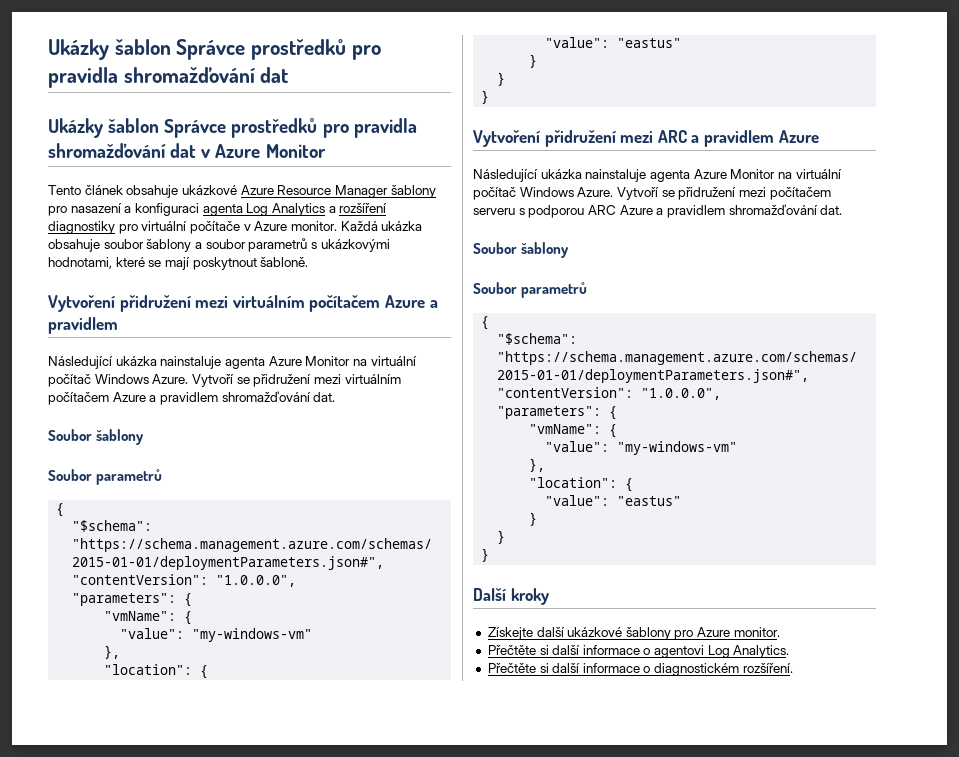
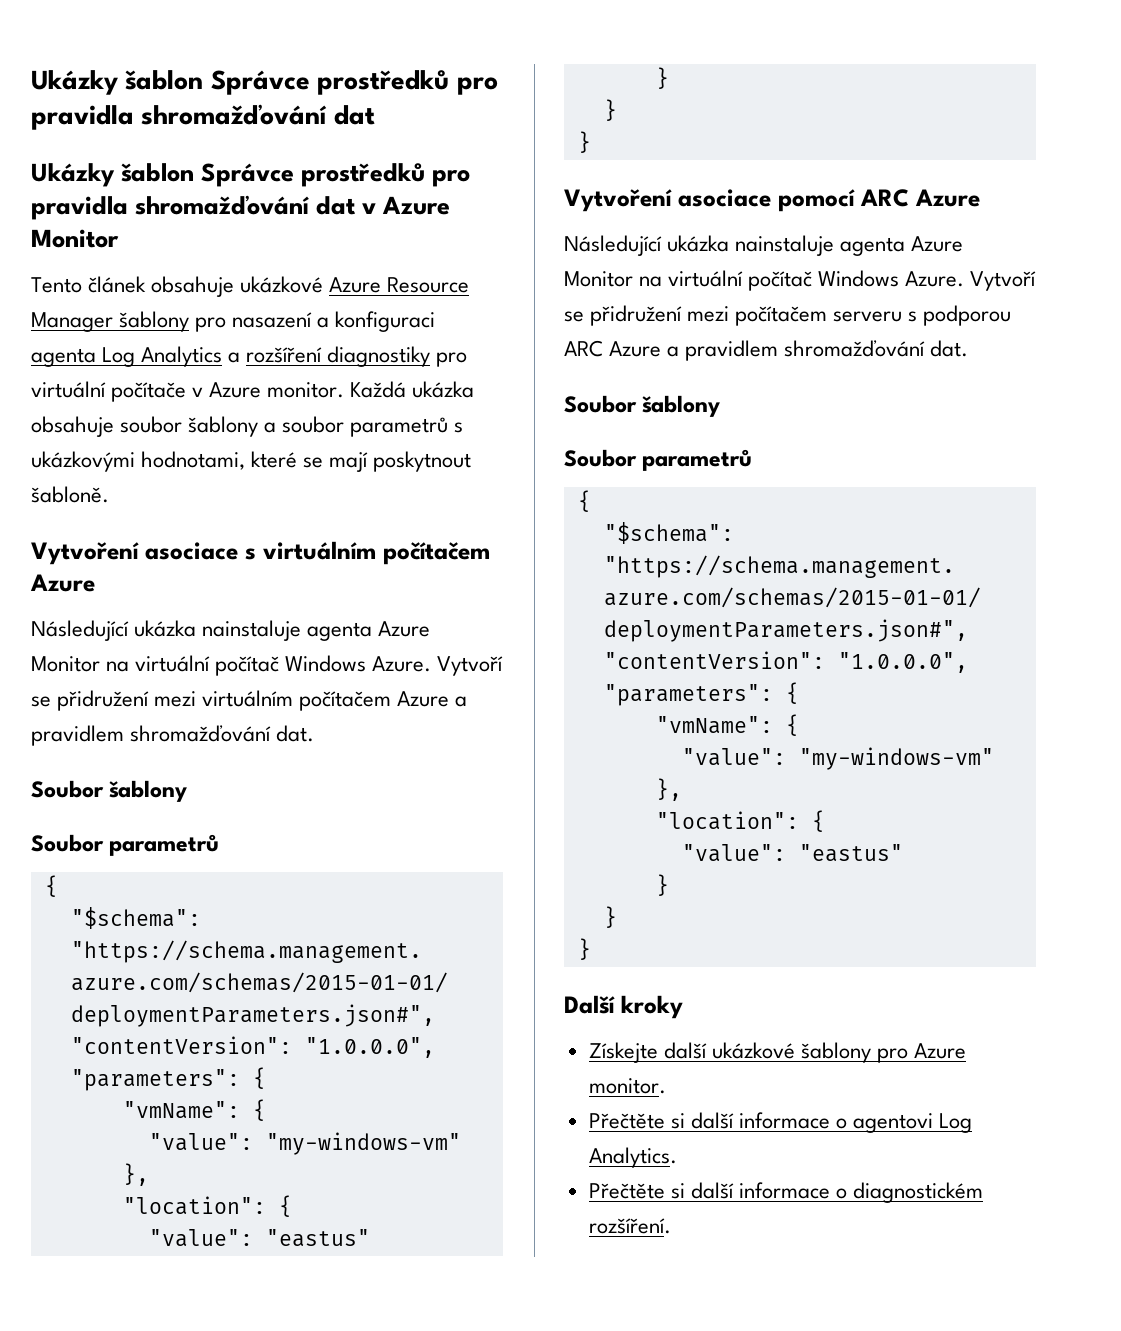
[119,295,438,312] [48,317,118,334] přidružení mezi virtuálním počítačem Azure a pravidlem -> [145,541,490,565] [30,574,95,592] asociace s virtuálním počítačem Azure
[544,130,774,147] přidružení mezi ARC a pravidlem -> [678,189,909,212] asociace pomocí ARC

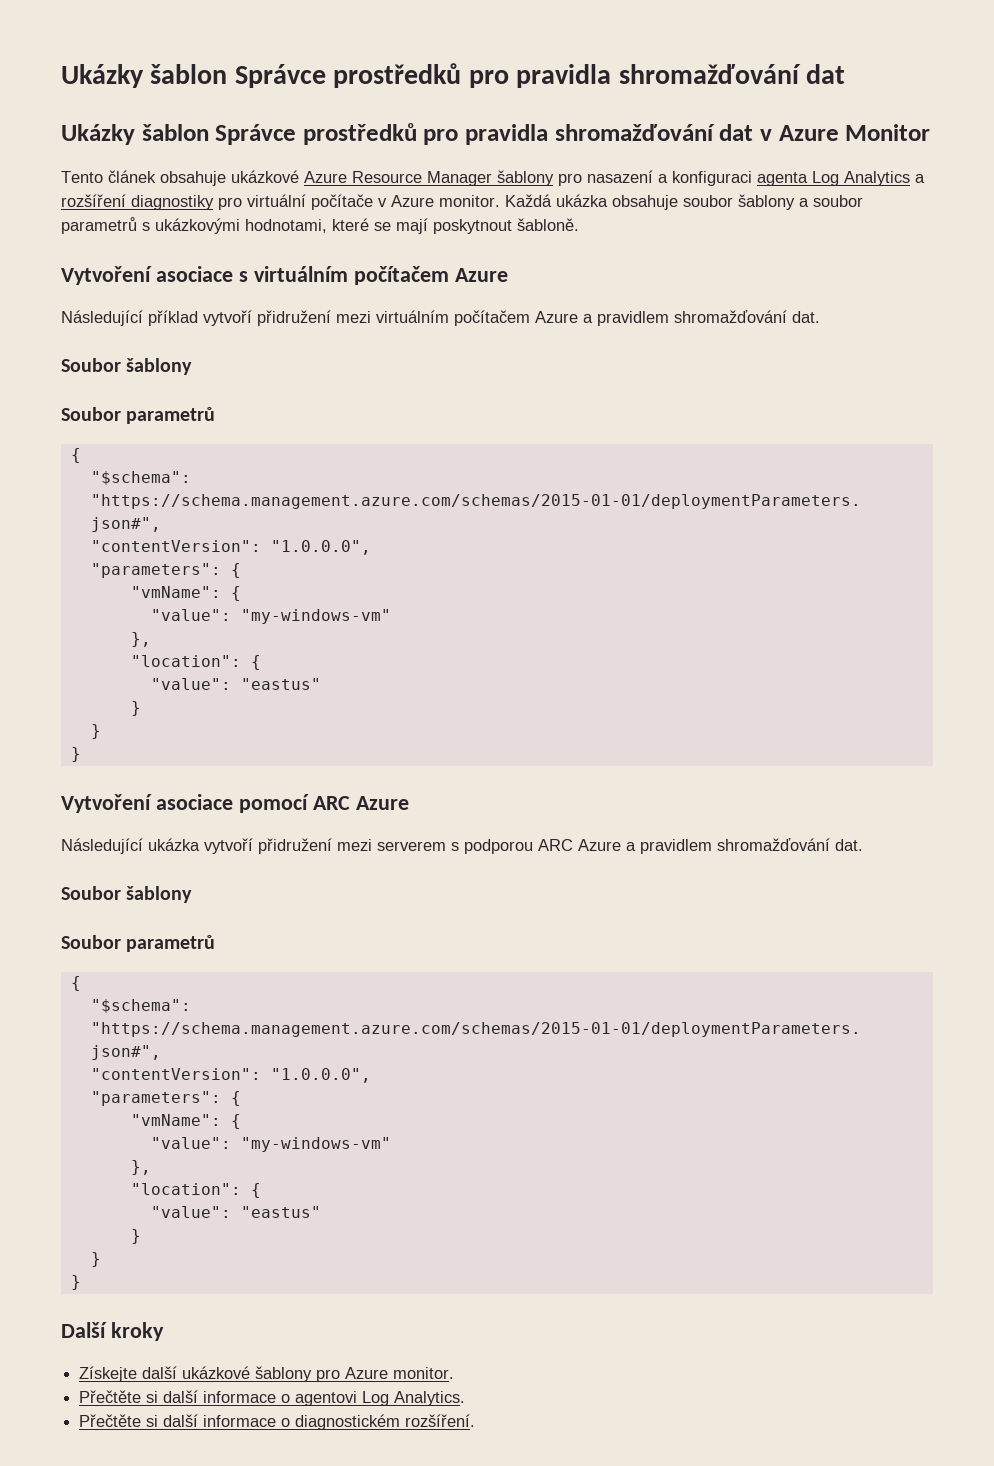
[134,620,431,641] [31,655,504,676] [31,696,51,707] ukázka nainstaluje agenta Azure Monitor na virtuální počítač Windows Azure. Vytvoří se -> [148,310,252,326] příklad vytvoří
[735,235,964,256] [564,270,1037,291] [564,305,903,326] nainstaluje agenta Azure Monitor na virtuální počítač Windows Azure. Vytvoří se přidružení mezi počítačem serveru -> [204,838,446,854] vytvoří přidružení mezi serverem

